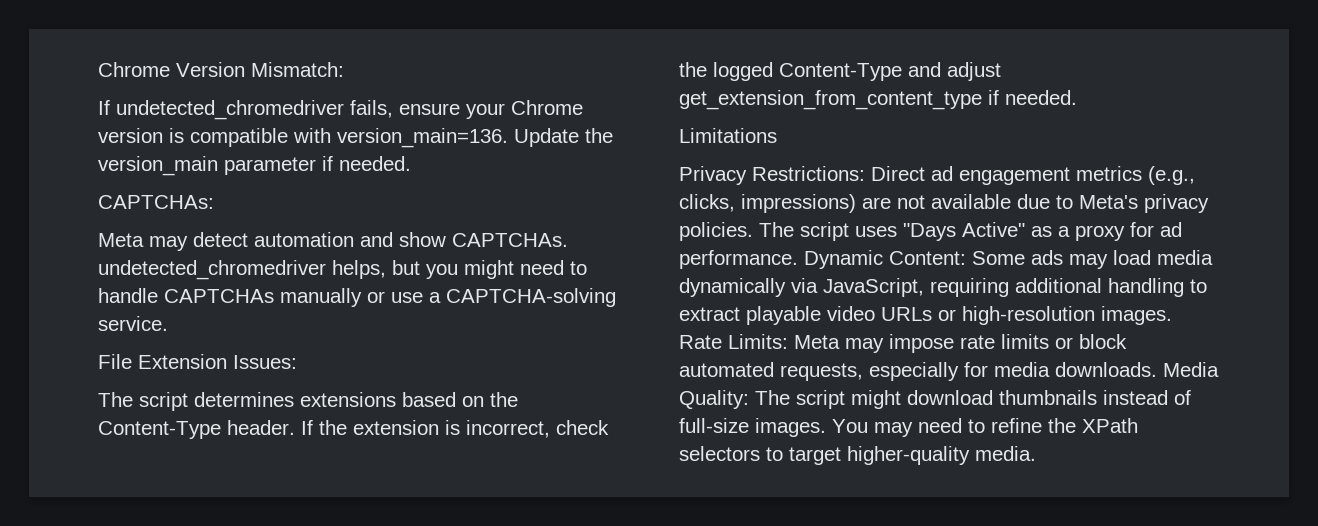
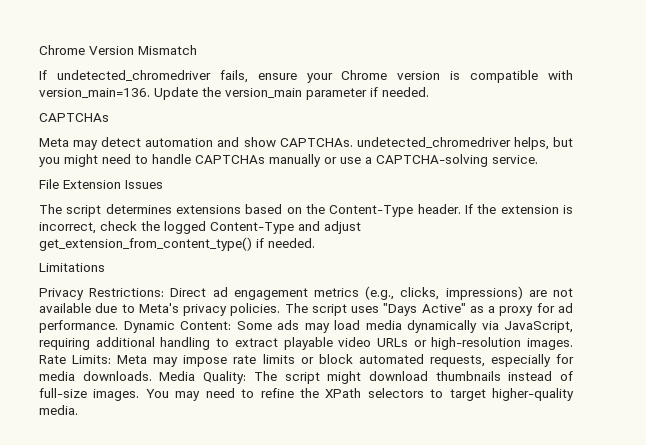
[251,62,344,77] Mismatch: -> [138,45,197,55] Mismatch
[98,195,214,209] CAPTCHAs: -> [39,113,109,122] CAPTCHAs
[233,355,297,369] Issues: -> [125,180,163,189] Issues
[679,90,982,110] get_extension_from_content_type -> [39,237,252,251] get_extension_from_content_type()

